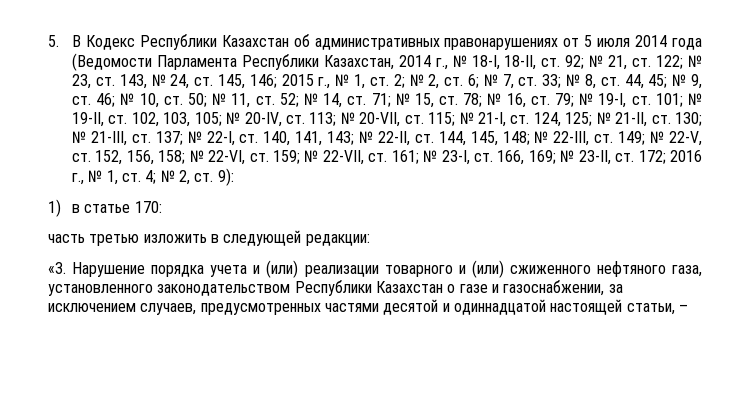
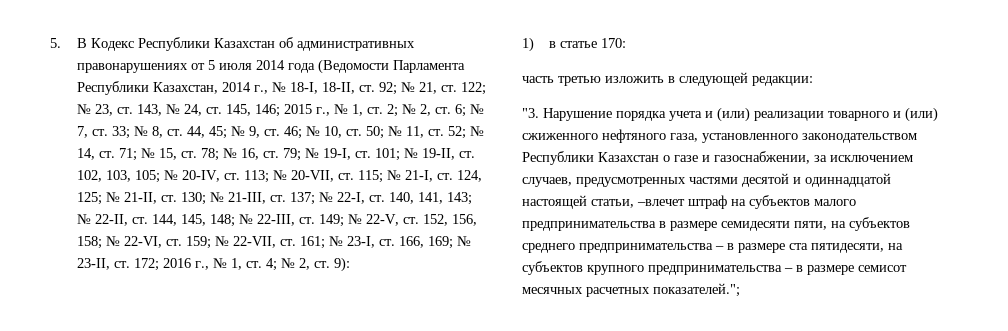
[48,262,66,274] «3. -> [522,108,539,118] "3.
[678,304,688,312] – -> [637,195,856,209] [522,217,910,231] [522,243,903,253] [522,261,907,275] [522,283,740,297] –влечет штраф на субъектов малого предпринимательства в размере семидесяти пяти, на субъектов среднего предпринимательства – в размере ста пятидесяти, на субъектов крупного предпринимательства – в размере семисот месячных расчетных показателей.";

